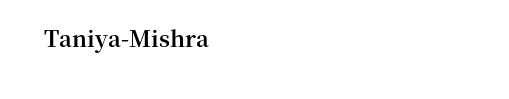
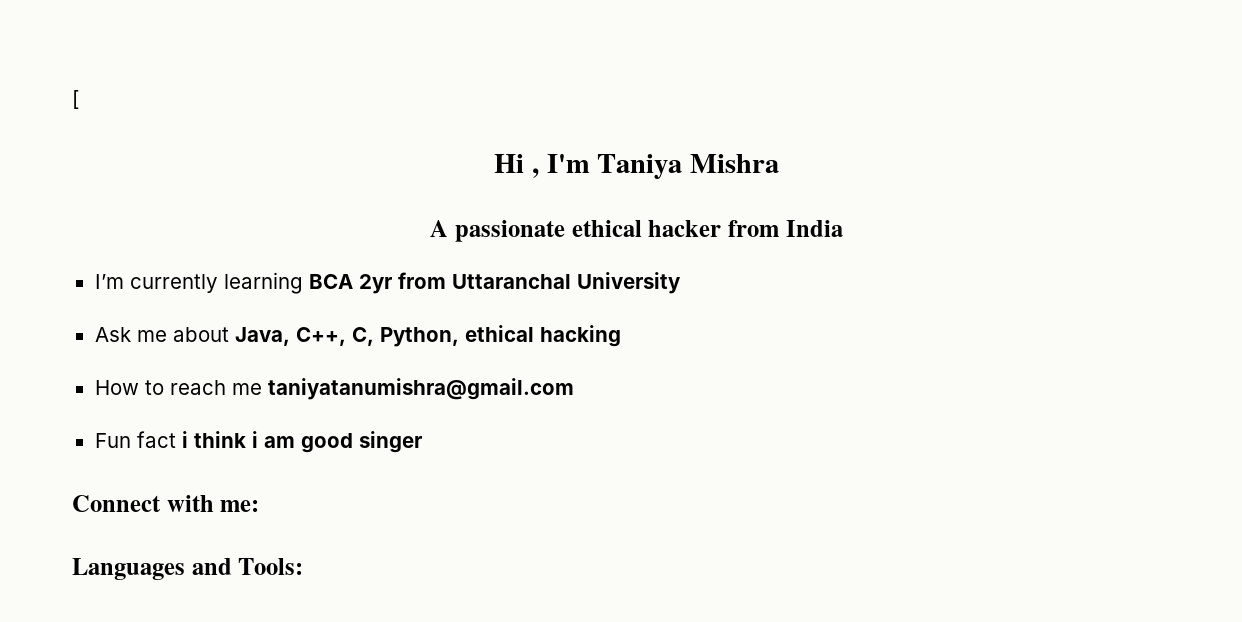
[44,29,209,53] Taniya-Mishra -> [72,90,79,109] [494,154,779,179] [430,220,843,242] [94,272,681,294] [94,325,621,347] [94,378,574,400] [94,431,422,453] [72,495,260,512] [72,558,304,580] [ // Hi , I'm Taniya Mishra // A passionate ethical hacker from India // I’m currently learning BCA 2yr from Uttaranchal University // Ask me about Java, C++, C, Python, ethical hacking // How to reach me taniyatanumishra@gmail.com // Fun fact i think i am good singer // Connect with me: // Languages and Tools:

